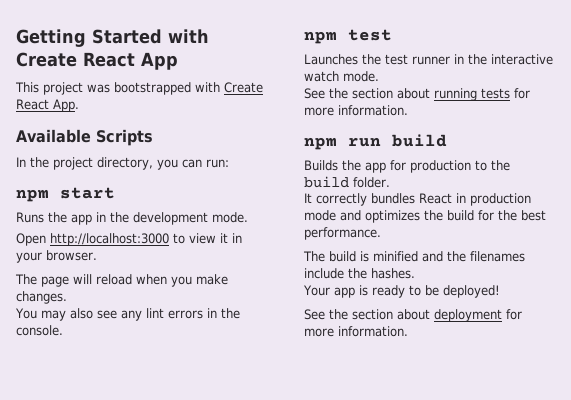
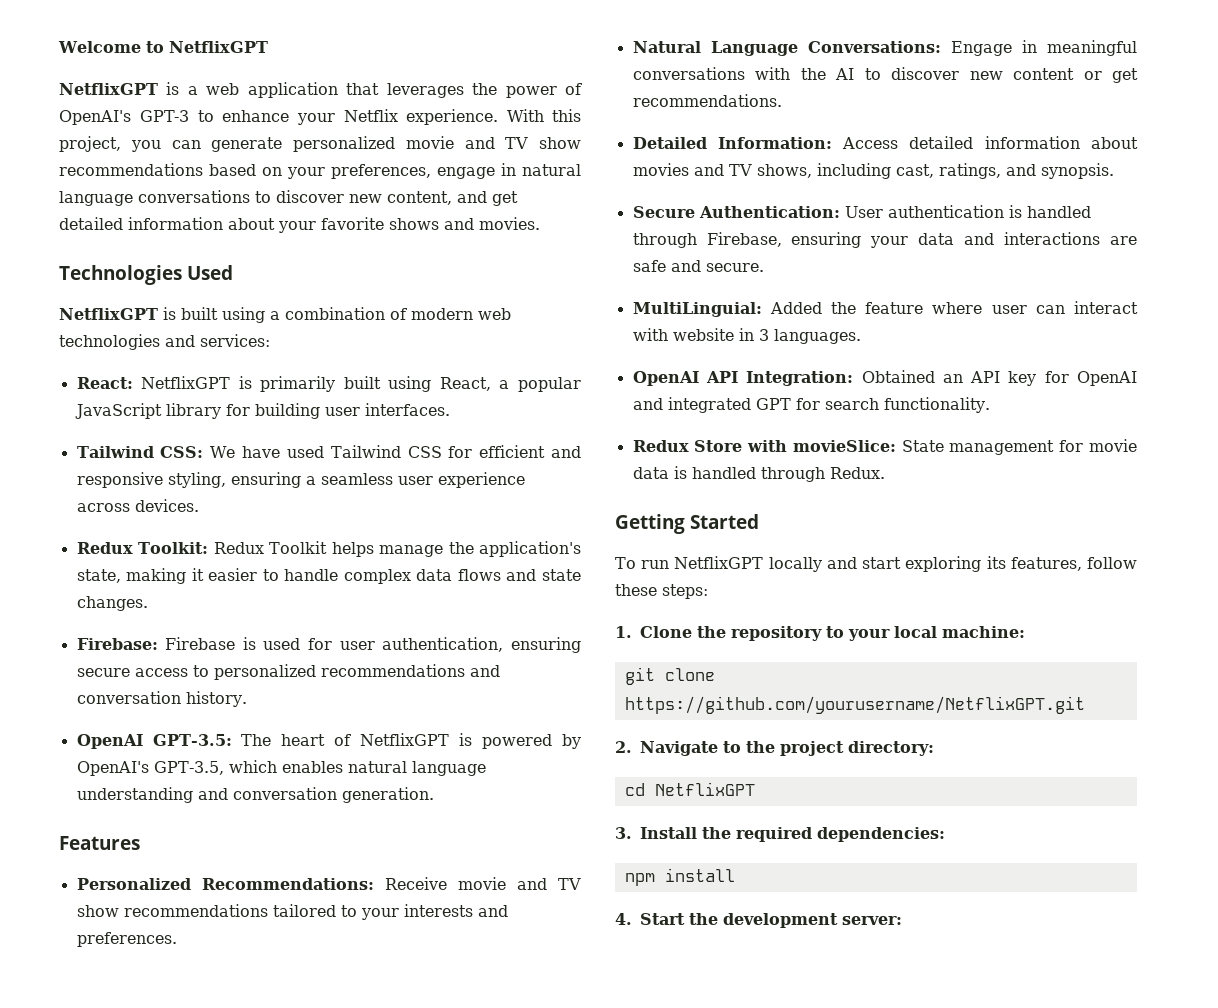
[16,29,209,47] [16,52,178,70] [15,82,263,95] [16,99,79,112] [16,129,153,146] [16,157,229,170] [16,187,115,202] [16,212,248,225] [16,233,242,246] [16,250,97,263] [15,274,228,287] [16,291,67,304] [15,308,240,321] [16,325,63,336] [304,29,392,44] [304,54,553,65] [304,71,379,82] [304,88,530,101] [304,105,408,116] [304,134,447,150] [304,160,510,173] [304,176,390,188] [304,193,531,206] [304,210,546,223] [304,227,381,240] [303,251,525,262] [304,268,415,279] [303,285,500,298] [304,309,522,322] [304,326,408,337] Getting Started with Create React App // This project was bootstrapped with Create React App. // Available Scripts // In the project directory, you can run: // npm start // Runs the app in the development mode. // Open http://localhost:3000 to view it in your browser. // The page will reload when you make changes. // You may also see any lint errors in the console. // npm test // Launches the test runner in the interactive watch mode. // See the section about running tests for more information. // npm run build // Builds the app for production to the build folder. // It correctly bundles React in production mode and optimizes the build for the best performance. // The build is minified and the filenames include the hashes. // Your app is ready to be deployed! // See the section about deployment for more information. -> [58,41,268,53] [59,82,583,98] [59,109,581,125] [59,136,581,152] [59,163,581,179] [59,190,518,206] [59,217,540,233] [59,265,234,285] [59,307,511,323] [59,334,270,350] [76,376,581,392] [74,403,450,419] [76,445,581,458] [76,472,525,488] [76,499,199,512] [76,541,581,557] [76,568,581,584] [76,596,148,611] [76,637,581,653] [76,664,500,680] [76,691,247,707] [76,733,581,749] [76,760,486,776] [76,787,434,803] [59,836,140,850] [76,877,581,890] [76,904,508,920] [76,932,177,947] [632,40,1137,56] [632,67,1138,83] [632,94,782,107] [632,136,1138,149] [632,163,1114,179] [632,205,1091,218] [632,232,1137,248] [632,260,764,272] [632,301,1138,317] [632,328,861,344] [632,370,1137,386] [632,397,990,413] [632,439,1137,455] [632,466,885,482] [615,514,760,534] [615,556,1137,572] [615,584,708,599] [615,626,1025,641] [624,667,715,685] [624,696,1085,714] [615,741,934,756] [624,782,755,796] [615,827,945,842] [624,868,735,886] [615,913,902,928] Welcome to NetflixGPT // NetflixGPT is a web application that leverages the power of OpenAI's GPT-3 to enhance your Netflix experience. With this project, you can generate personalized movie and TV show recommendations based on your preferences, engage in natural language conversations to discover new content, and get detailed information about your favorite shows and movies. // Technologies Used // NetflixGPT is built using a combination of modern web technologies and services: // React: NetflixGPT is primarily built using React, a popular JavaScript library for building user interfaces. // Tailwind CSS: We have used Tailwind CSS for efficient and responsive styling, ensuring a seamless user experience across devices. // Redux Toolkit: Redux Toolkit helps manage the application's state, making it easier to handle complex data flows and state changes. // Firebase: Firebase is used for user authentication, ensuring secure access to personalized recommendations and conversation history. // OpenAI GPT-3.5: The heart of NetflixGPT is powered by OpenAI's GPT-3.5, which enables natural language understanding and conversation generation. // Features // Personalized Recommendations: Receive movie and TV show recommendations tailored to your interests and preferences. // Natural Language Conversations: Engage in meaningful conversations with the AI to discover new content or get recommendations. // Detailed Information: Access detailed information about movies and TV shows, including cast, ratings, and synopsis. // Secure Authentication: User authentication is handled through Firebase, ensuring your data and interactions are safe and secure. // MultiLinguial: Added the feature where user can interact with website in 3 languages. // OpenAI API Integration: Obtained an API key for OpenAI and integrated GPT for search functionality. // Redux Store with movieSlice: State management for movie data is handled through Redux. // Getting Started // To run NetflixGPT locally and start exploring its features, follow these steps: // 1. Clone the repository to your local machine: // git clone https://github.com/yourusername/NetflixGPT.git // 2. Navigate to the project directory: // cd NetflixGPT // 3. Install the required dependencies: // npm install // 4. Start the development server:

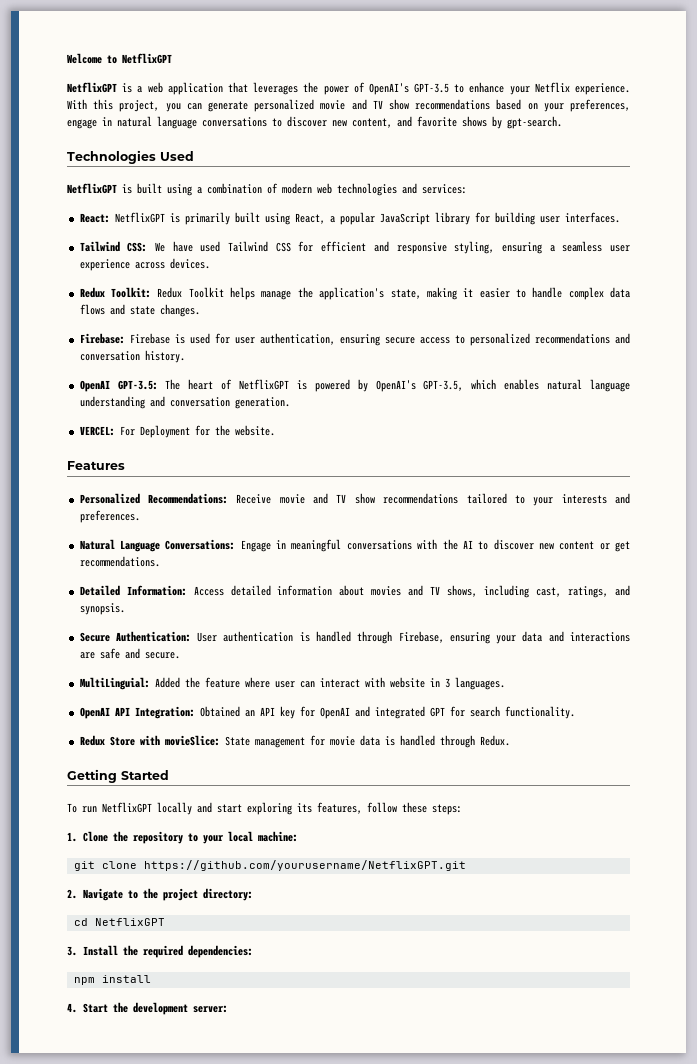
[139,110,190,122] GPT-3 -> [414,83,450,93] GPT-3.5
[492,191,518,206] [59,217,540,233] get detailed information about your favorite shows and movies. -> [417,116,562,129] favorite shows by gpt-search.
(434, 795) none -> [79,425,275,438] // VERCEL: For Deployment for the website.

